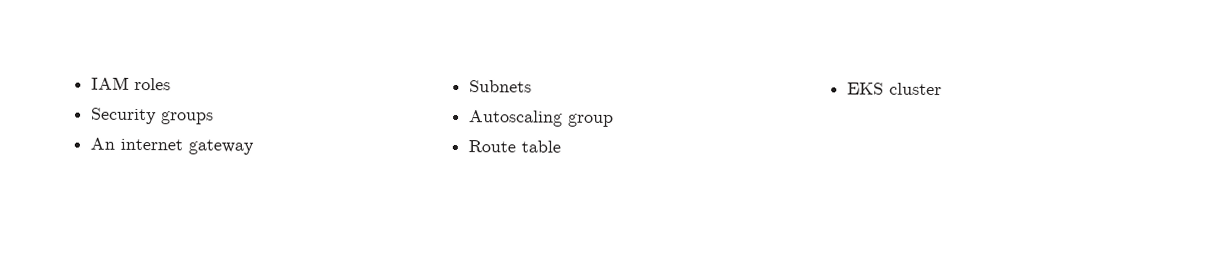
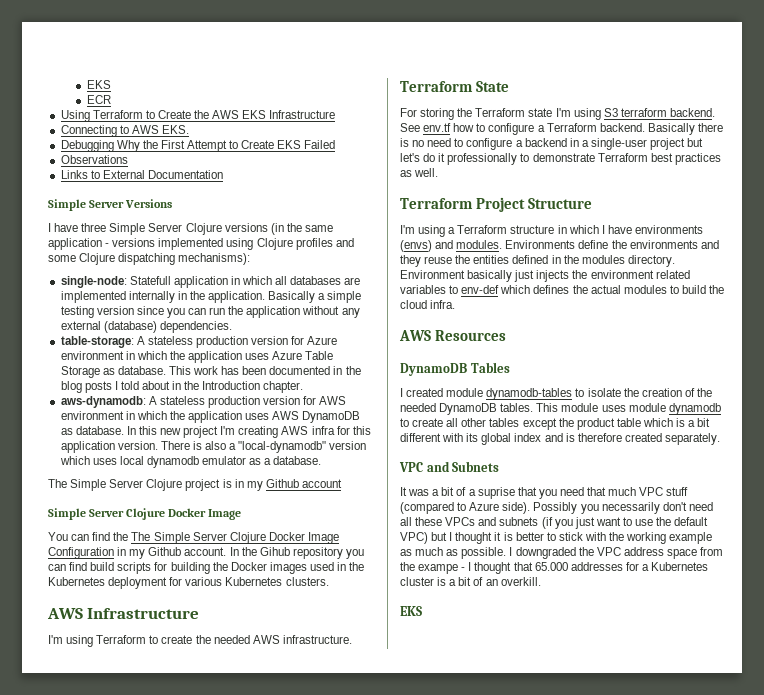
[91,76,172,91] [91,107,215,125] [90,137,255,155] [469,80,533,93] [468,110,615,127] [468,140,562,153] [847,82,943,96] IAM roles // Security groups // An internet gateway // Subnets // Autoscaling group // Route table // EKS cluster -> [86,80,111,89] [86,95,111,104] [60,110,336,122] [60,125,189,137] [60,140,336,152] [60,155,128,164] [60,170,223,179] [48,199,173,211] [48,223,333,235] [48,238,354,250] [48,253,251,265] [60,276,361,288] [60,291,362,303] [60,306,360,318] [60,321,232,333] [60,336,338,348] [60,351,334,363] [60,366,361,378] [60,381,304,393] [60,396,347,408] [60,411,361,423] [60,426,371,438] [60,441,367,453] [59,456,322,468] [48,479,342,491] [48,508,242,520] [48,532,339,544] [48,547,364,559] [48,562,365,574] [48,577,329,589] [47,608,200,619] [48,635,352,647] [400,81,509,92] [400,108,715,120] [400,123,723,135] [400,138,704,150] [400,153,721,165] [400,168,439,177] [400,197,592,212] [400,225,703,237] [400,240,719,252] [400,255,675,267] [400,270,690,282] [400,285,725,294] [400,300,456,309] [399,330,506,341] [400,362,510,376] [400,388,712,400] [400,403,721,415] [400,418,711,430] [400,433,720,445] [399,461,500,472] [400,487,689,499] [400,502,713,514] [400,517,709,529] [400,532,713,544] [400,547,724,559] [400,562,709,574] [400,577,541,586] [400,606,422,616] EKS // ECR // Using Terraform to Create the AWS EKS Infrastructure // Connecting to AWS EKS. // Debugging Why the First Attempt to Create EKS Failed // Observations // Links to External Documentation // Simple Server Versions // I have three Simple Server Clojure versions (in the same application - versions implemented using Clojure profiles and some Clojure dispatching mechanisms): // single-node: Statefull application in which all databases are implemented internally in the application. Basically a simple testing version since you can run the application without any external (database) dependencies. // table-storage: A stateless production version for Azure environment in which the application uses Azure Table Storage as database. This work has been documented in the blog posts I told about in the Introduction chapter. // aws-dynamodb: A stateless production version for AWS environment in which the application uses AWS DynamoDB as database. In this new project I'm creating AWS infra for this application version. There is also a "local-dynamodb" version which uses local dynamodb emulator as a database. // The Simple Server Clojure project is in my Github account // Simple Server Clojure Docker Image // You can find the The Simple Server Clojure Docker Image Configuration in my Github account. In the Gihub repository you can find build scripts for building the Docker images used in the Kubernetes deployment for various Kubernetes clusters. // AWS Infrastructure // I'm using Terraform to create the needed AWS infrastructure. // Terraform State // For storing the Terraform state I'm using S3 terraform backend. See env.tf how to configure a Terraform backend. Basically there is no need to configure a backend in a single-user project but let's do it professionally to demonstrate Terraform best practices as well. // Terraform Project Structure // I'm using a Terraform structure in which I have environments (envs) and modules. Environments define the environments and they reuse the entities defined in the modules directory. Environment basically just injects the environment related variables to env-def which defines the actual modules to build the cloud infra. // AWS Resources // DynamoDB Tables // I created module dynamodb-tables to isolate the creation of the needed DynamoDB tables. This module uses module dynamodb to create all other tables except the product table which is a bit different with its global index and is therefore created separately. // VPC and Subnets // It was a bit of a suprise that you need that much VPC stuff (compared to Azure side). Possibly you necessarily don't need all these VPCs and subnets (if you just want to use the default VPC) but I thought it is better to stick with the working example as much as possible. I downgraded the VPC address space from the exampe - I thought that 65.000 addresses for a Kubernetes cluster is a bit of an overkill. // EKS

